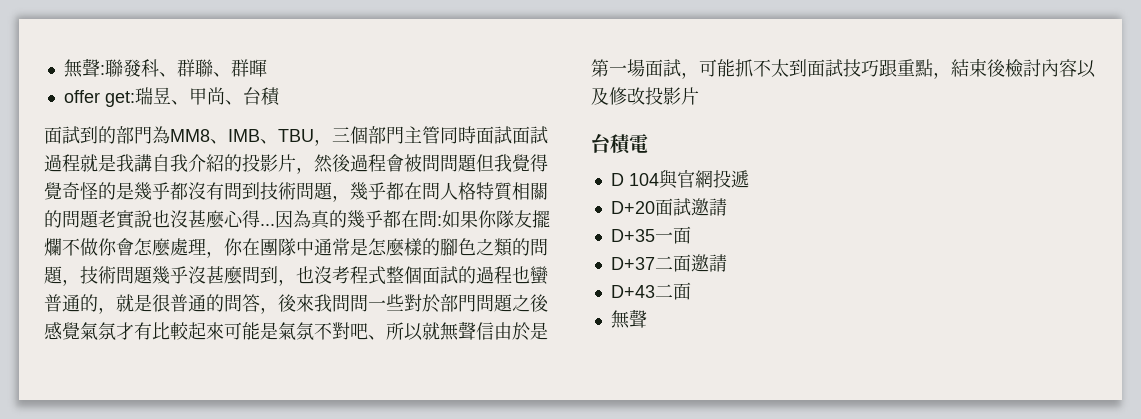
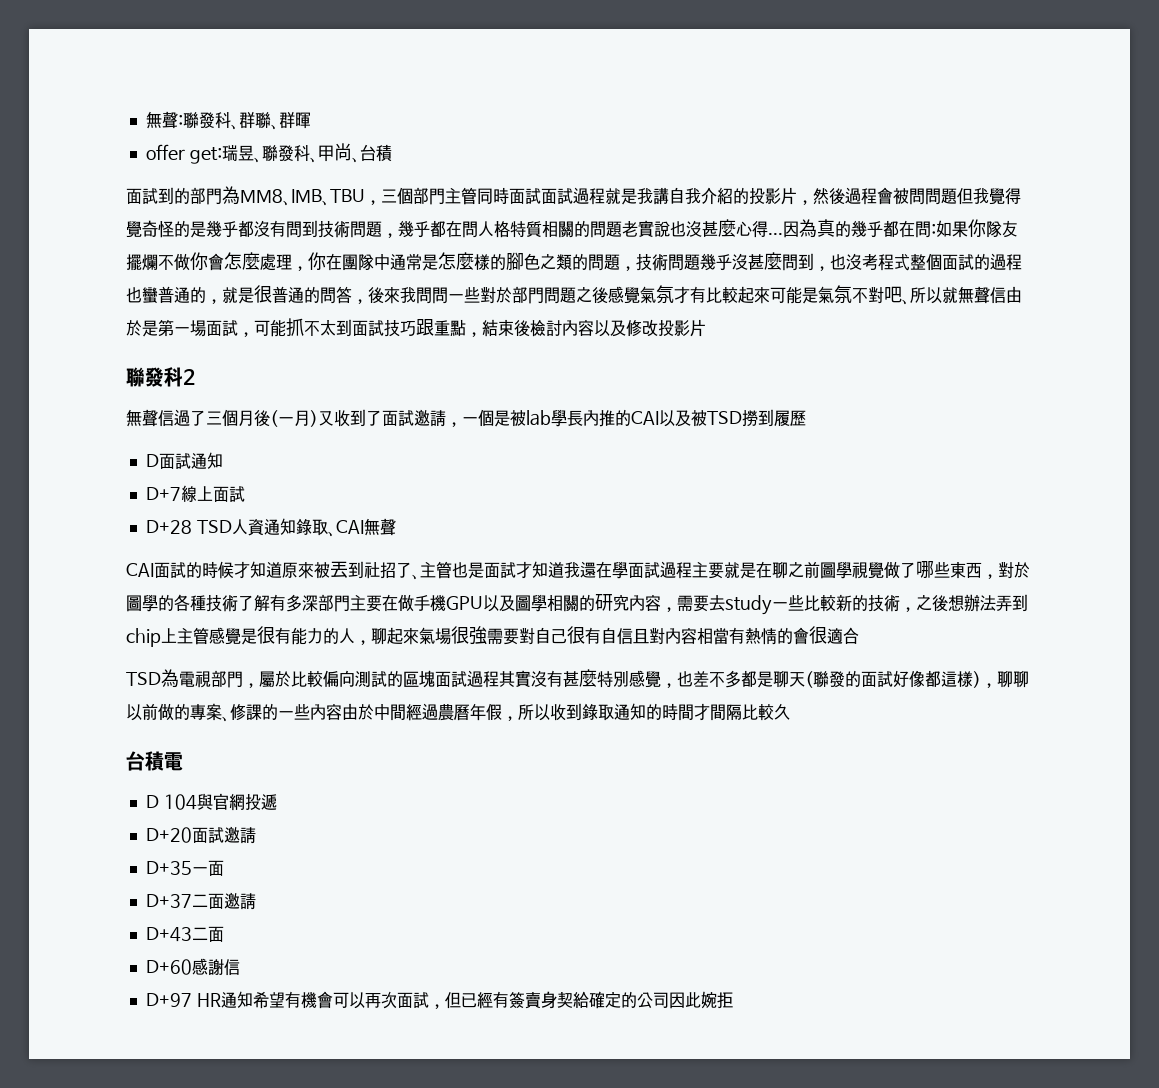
(189, 102) none -> [261,144,318,163] 聯發科、
(699, 96) none -> [126,367,195,387] [126,409,806,427] [145,452,223,469] [145,485,245,502] [145,518,396,537] [126,560,1030,580] [126,594,1028,615] [126,626,859,647] [126,669,1029,688] [126,703,790,722] // 聯發科2 // 無聲信過了三個月後(一月)又收到了面試邀請，一個是被lab學長內推的CAI以及被TSD撈到履歷 // D面試通知 // D+7線上面試 // D+28 TSD人資通知錄取、CAI無聲 // CAI面試的時候才知道原來被丟到社招了、主管也是面試才知道我還在學面試過程主要就是在聊之前圖學視覺做了哪些東西，對於圖學的各種技術了解有多深部門主要在做手機GPU以及圖學相關的研究內容，需要去study一些比較新的技術，之後想辦法弄到chip上主管感覺是很有能力的人，聊起來氣場很強需要對自己很有自信且對內容相當有熱情的會很適合 // TSD為電視部門，屬於比較偏向測試的區塊面試過程其實沒有甚麼特別感覺，也差不多都是聊天(聯發的面試好像都這樣)，聊聊以前做的專案、修課的一些內容由於中間經過農曆年假，所以收到錄取通知的時間才間隔比較久
[610,309,647,329] 無聲 -> [145,958,240,976] [145,991,733,1009] D+60感謝信 // D+97 HR通知希望有機會可以再次面試，但已經有簽賣身契給確定的公司因此婉拒

